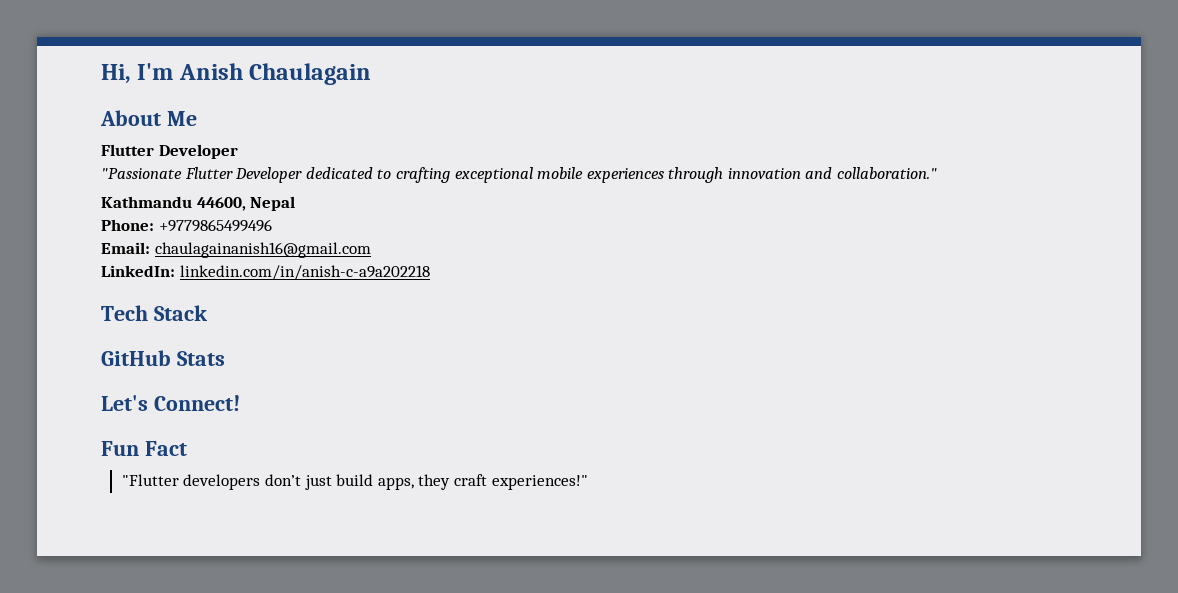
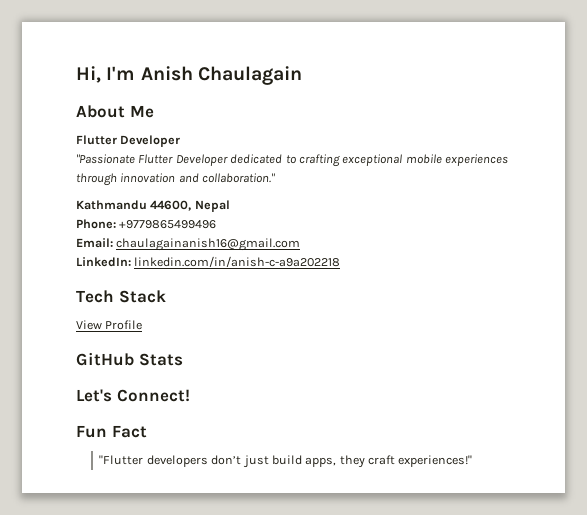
(208, 313) none -> [76,320,143,330] // View Profile

